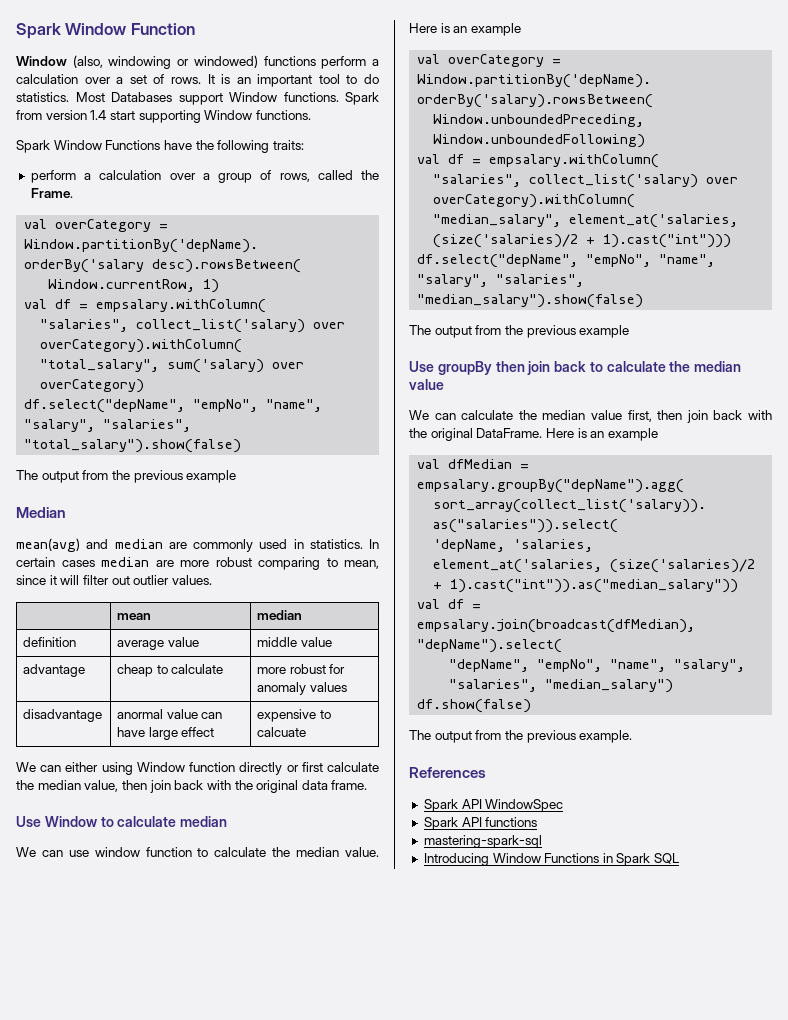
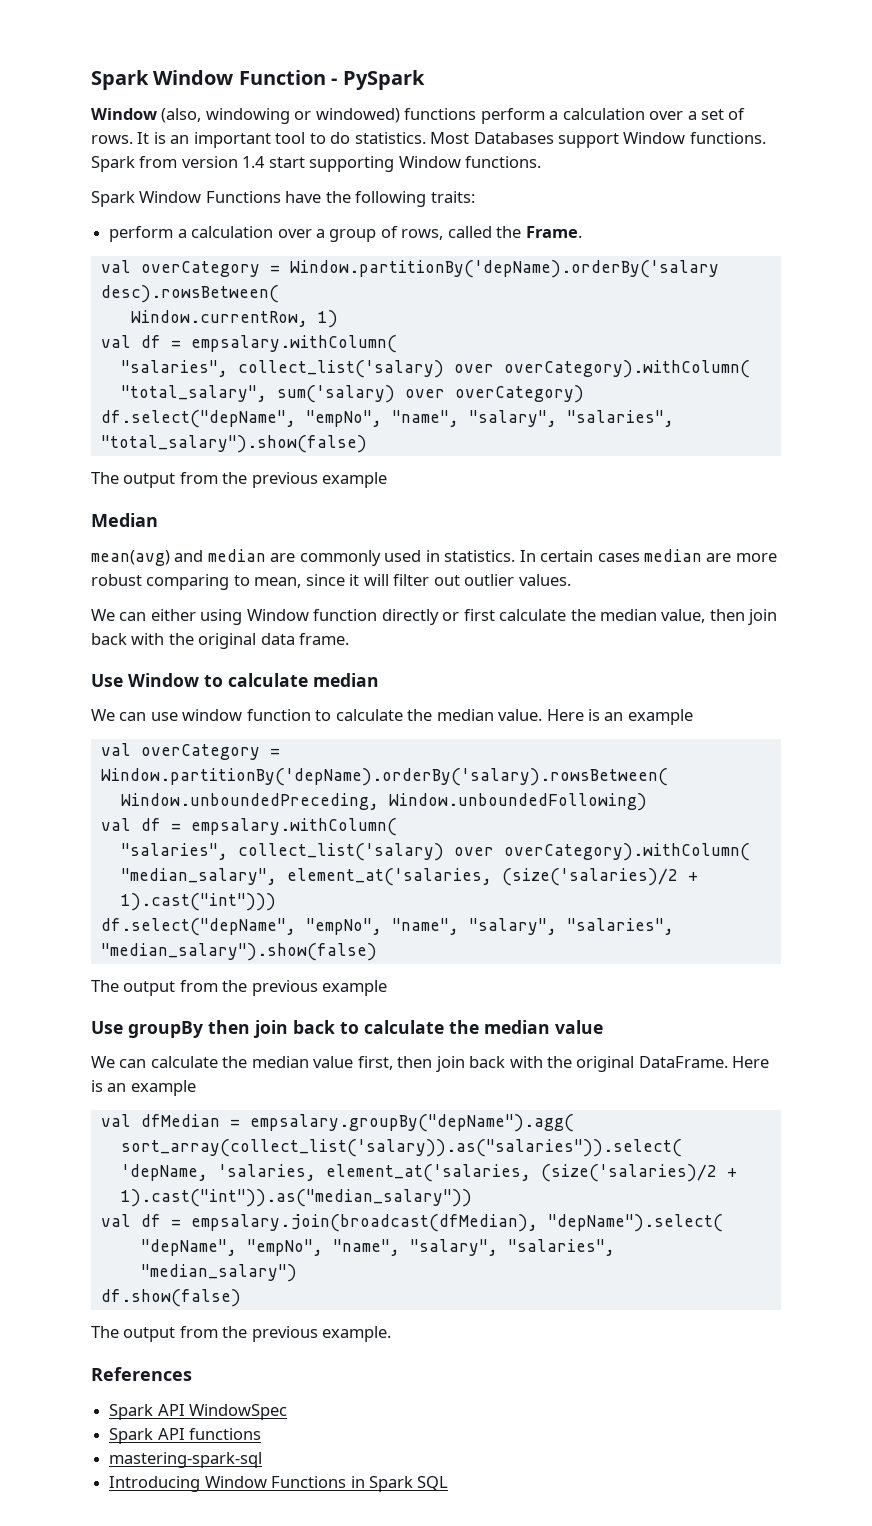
(195, 29) none -> [331,70,425,90] - PySpark
[117,613,152,620] [257,610,303,620] [23,637,77,647] [117,637,199,650] [257,637,332,647] [23,664,86,677] [117,664,224,677] [257,664,346,674] [257,682,347,695] [23,709,103,722] [117,709,223,719] [117,727,215,740] [257,709,331,722] [257,727,307,737] // | mean | median // definition | average value | middle value // advantage | cheap to calculate | more robust for anomaly values // disadvantage | anormal value can have large effect | expensive to calcuate -> (571, 580) none

